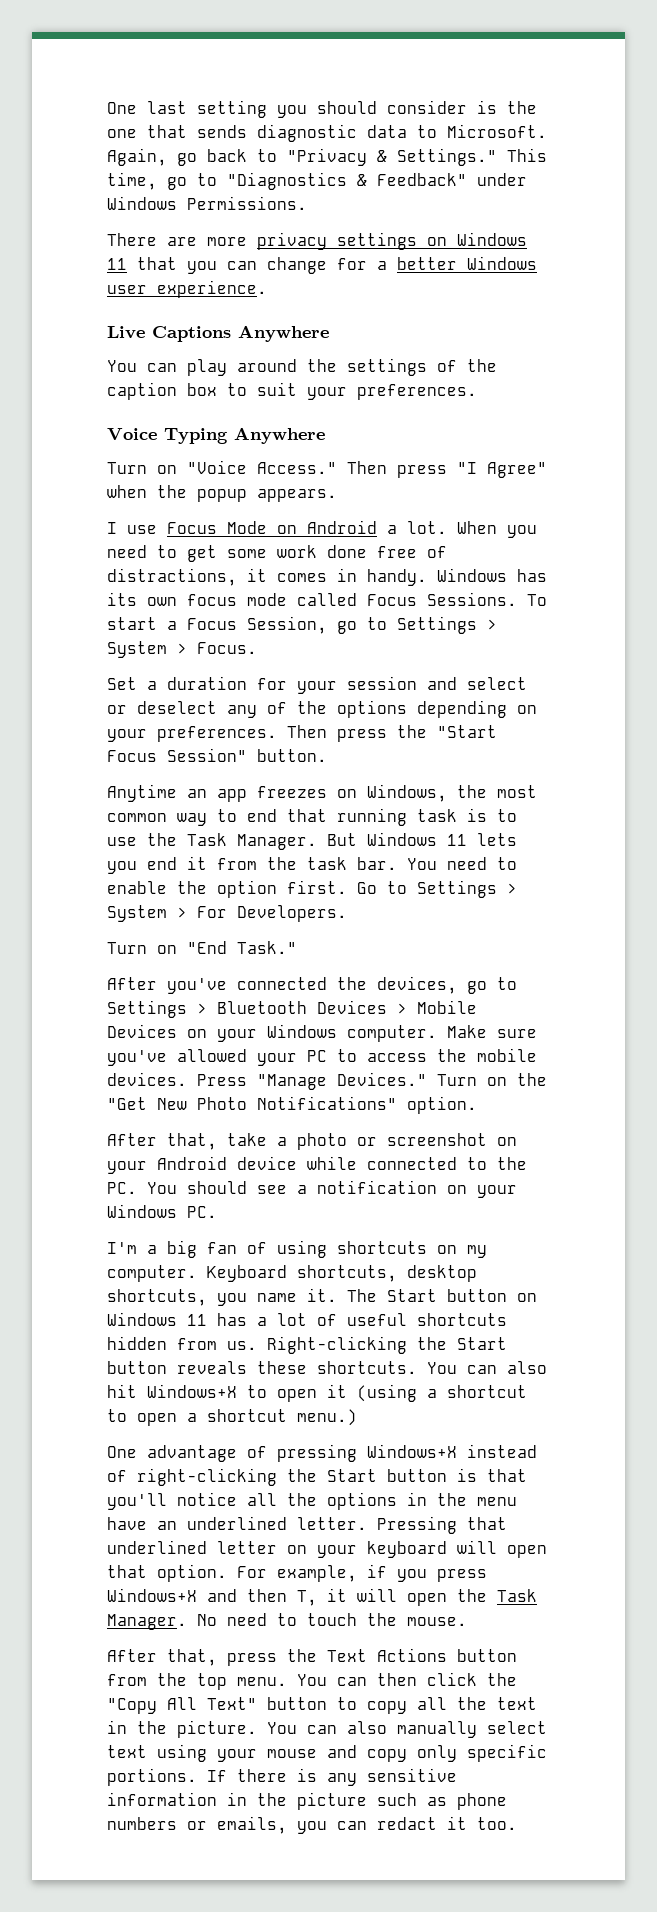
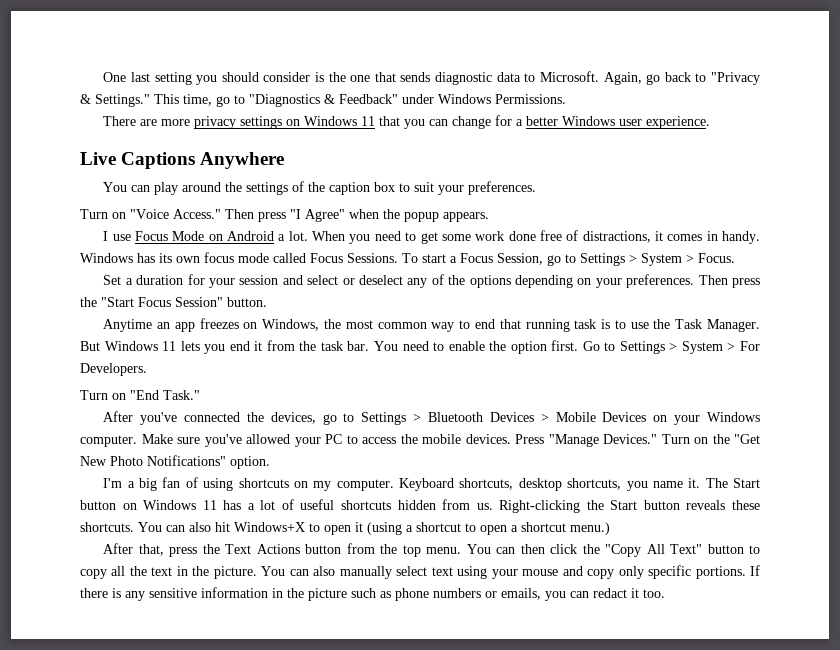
[107,427,325,444] // Voice Typing Anywhere -> (537, 188) none
[107,1133,517,1150] [107,1156,527,1174] [107,1180,517,1198] [107,1204,217,1218] // After that, take a photo or screenshot on your Android device while connected to the PC. You should see a notification on your Windows PC. -> (270, 462) none
[107,1444,537,1462] [107,1468,527,1486] [107,1492,517,1510] [107,1516,507,1534] [107,1540,547,1558] [107,1564,487,1582] [107,1588,537,1606] [107,1613,467,1630] // One advantage of pressing Windows+X instead of right-clicking the Start button is that you'll notice all the options in the menu have an underlined letter. Pressing that underlined letter on your keyboard will open that option. For example, if you press Windows+X and then T, it will open the Task Manager. No need to touch the mouse. -> (610, 528) none

